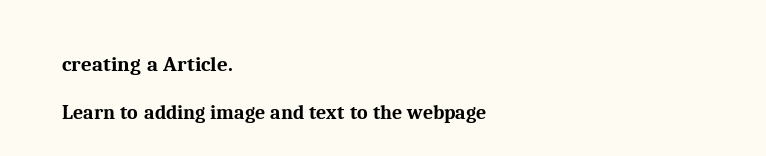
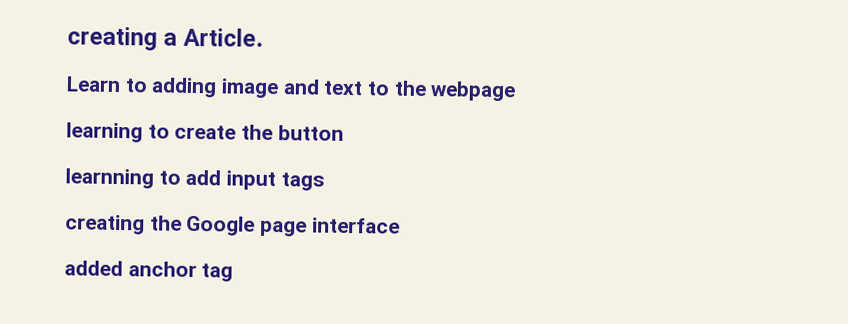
(487, 113) none -> [66,122,344,143] [65,168,325,191] [65,214,400,237] [64,260,234,282] // learning to create the button // learnning to add input tags // creating the Google page interface // added anchor tag

